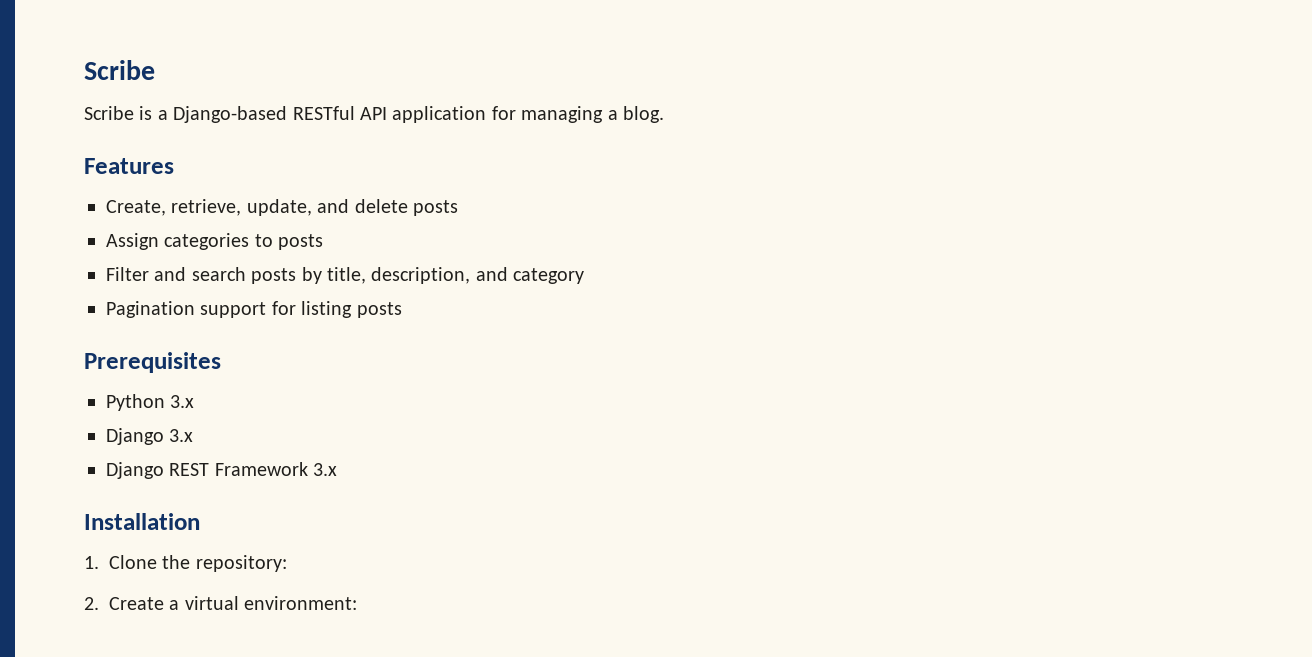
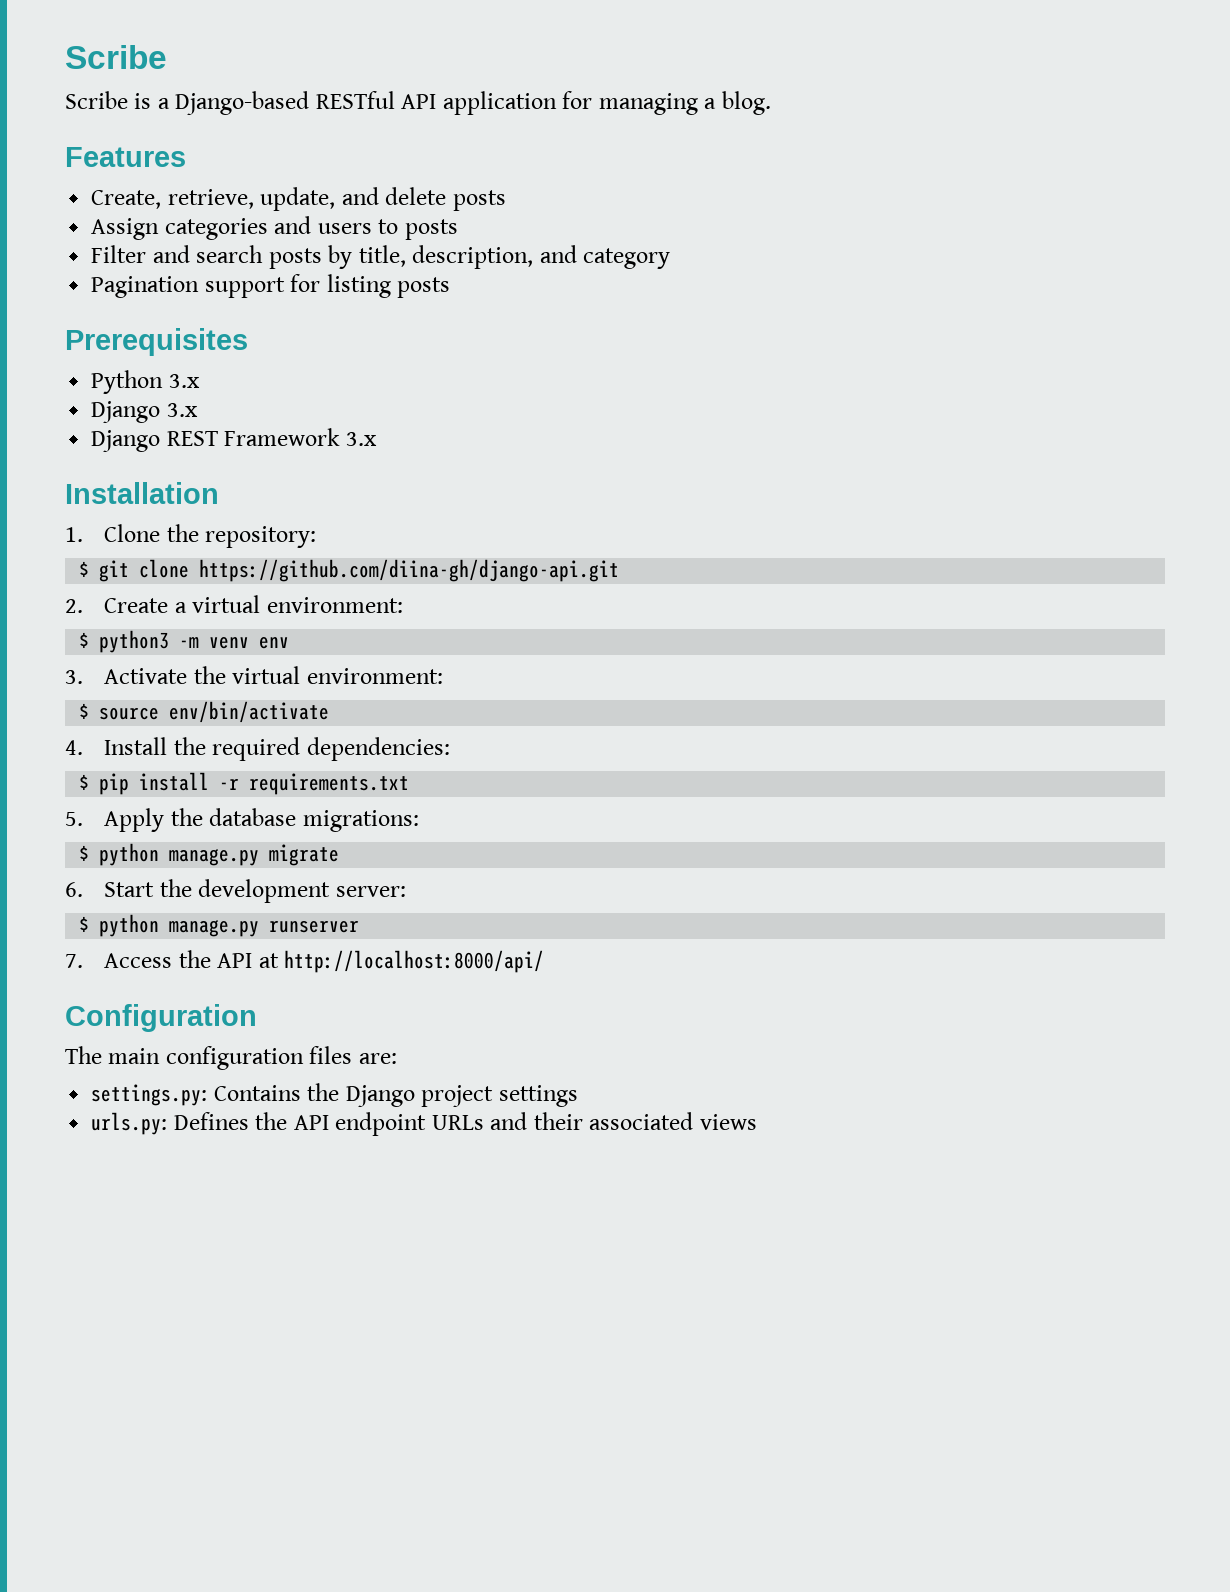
(250, 241) none -> [274,216,372,234] and users
(287, 563) none -> [79,559,620,582] // $ git clone https://github.com/diina-gh/django-api.git
(358, 603) none -> [79,630,290,653] [65,666,443,684] [79,701,330,723] [65,737,450,761] [79,772,410,795] [65,808,419,832] [79,843,340,866] [65,879,406,903] [79,914,360,937] [65,950,545,973] [65,1004,257,1032] [65,1046,397,1070] [91,1083,578,1107] [91,1112,757,1136] // $ python3 -m venv env // 3. Activate the virtual environment: // $ source env/bin/activate // 4. Install the required dependencies: // $ pip install -r requirements.txt // 5. Apply the database migrations: // $ python manage.py migrate // 6. Start the development server: // $ python manage.py runserver // 7. Access the API at http://localhost:8000/api/ // Configuration // The main configuration files are: // settings.py: Contains the Django project settings // urls.py: Defines the API endpoint URLs and their associated views

